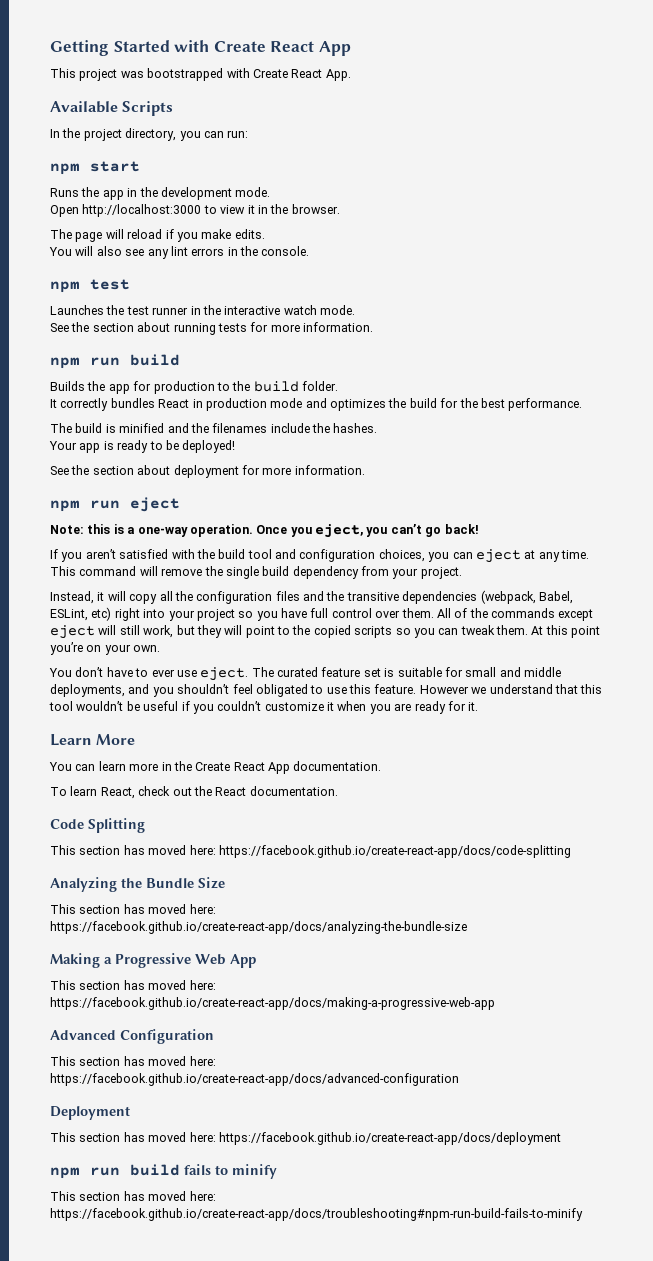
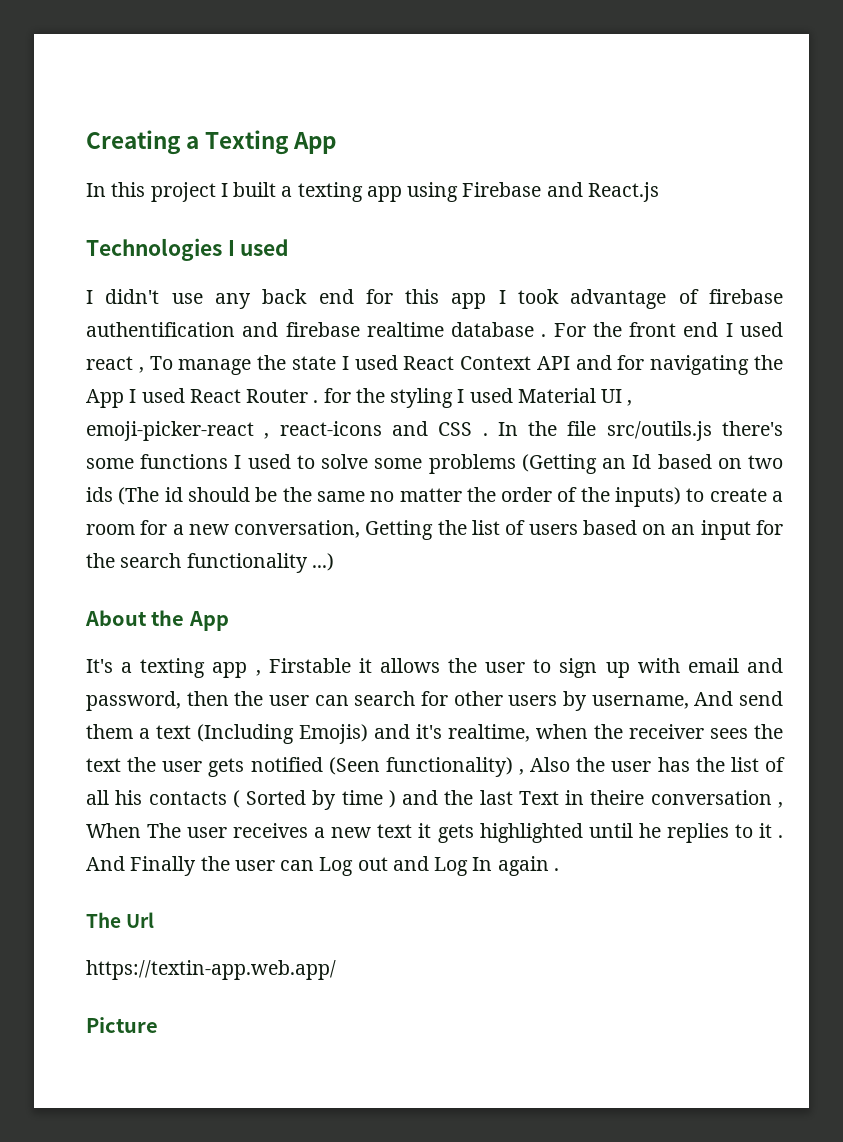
[50,40,351,56] [50,68,351,81] [50,101,174,116] [50,128,249,141] [50,161,140,175] [50,187,271,200] [50,204,340,217] [50,229,265,242] [49,246,310,259] [50,279,130,293] [50,305,355,315] [50,322,373,335] [50,354,180,369] [50,381,338,394] [50,398,583,411] [50,423,378,433] [49,440,236,453] [50,465,365,478] [50,497,180,512] [50,524,479,538] [50,549,589,563] [50,566,462,579] [50,590,573,604] [50,607,594,621] [50,625,601,639] [50,642,161,655] [49,667,561,681] [50,684,603,697] [49,701,479,714] [50,734,136,746] [49,761,382,774] [50,786,338,799] [50,818,145,833] [50,845,571,858] [50,877,225,892] [50,904,216,914] [50,921,467,934] [50,953,256,968] [50,980,216,990] [50,997,495,1010] [50,1029,214,1044] [50,1056,216,1066] [50,1073,459,1086] [50,1106,130,1120] [50,1132,561,1145] [50,1164,277,1179] [50,1191,216,1201] [50,1208,583,1221] Getting Started with Create React App // This project was bootstrapped with Create React App. // Available Scripts // In the project directory, you can run: // npm start // Runs the app in the development mode. // Open http://localhost:3000 to view it in the browser. // The page will reload if you make edits. // You will also see any lint errors in the console. // npm test // Launches the test runner in the interactive watch mode. // See the section about running tests for more information. // npm run build // Builds the app for production to the build folder. // It correctly bundles React in production mode and optimizes the build for the best performance. // The build is minified and the filenames include the hashes. // Your app is ready to be deployed! // See the section about deployment for more information. // npm run eject // Note: this is a one-way operation. Once you eject, you can’t go back! // If you aren’t satisfied with the build tool and configuration choices, you can eject at any time. This command will remove the single build dependency from your project. // Instead, it will copy all the configuration files and the transitive dependencies (webpack, Babel, ESLint, etc) right into your project so you have full control over them. All of the commands except eject will still work, but they will point to the copied scripts so you can tweak them. At this point you’re on your own. // You don’t have to ever use eject. The curated feature set is suitable for small and middle deployments, and you shouldn’t feel obligated to use this feature. However we understand that this tool wouldn’t be useful if you couldn’t customize it when you are ready for it. // Learn More // You can learn more in the Create React App documentation. // To learn React, check out the React documentation. // Code Splitting // This section has moved here: https://facebook.github.io/create-react-app/docs/code-splitting // Analyzing the Bundle Size // This section has moved here: https://facebook.github.io/create-react-app/docs/analyzing-the-bundle-size // Making a Progressive Web App // This section has moved here: https://facebook.github.io/create-react-app/docs/making-a-progressive-web-app // Advanced Configuration // This section has moved here: https://facebook.github.io/create-react-app/docs/advanced-configuration // Deployment // This section has moved here: https://facebook.github.io/create-react-app/docs/deployment // npm run build fails to minify // This section has moved here: https://facebook.github.io/create-react-app/docs/troubleshooting#npm-run-build-fails-to-minify -> [86,130,337,155] [86,182,659,202] [86,238,290,261] [86,289,783,309] [86,322,783,337] [86,355,784,375] [86,388,633,408] [86,421,783,441] [86,454,784,474] [86,487,783,507] [86,520,784,540] [86,553,334,573] [85,610,229,631] [86,658,783,678] [86,691,783,711] [86,724,783,744] [86,757,785,777] [86,790,783,810] [86,823,784,843] [86,856,559,876] [86,912,155,928] [86,960,336,980] [86,1017,158,1033] Creating a Texting App // In this project I built a texting app using Firebase and React.js // Technologies I used // I didn't use any back end for this app I took advantage of firebase authentification and firebase realtime database . For the front end I used react , To manage the state I used React Context API and for navigating the App I used React Router . for the styling I used Material UI , emoji-picker-react , react-icons and CSS . In the file src/outils.js there's some functions I used to solve some problems (Getting an Id based on two ids (The id should be the same no matter the order of the inputs) to create a room for a new conversation, Getting the list of users based on an input for the search functionality ...) // About the App // It's a texting app , Firstable it allows the user to sign up with email and password, then the user can search for other users by username, And send them a text (Including Emojis) and it's realtime, when the receiver sees the text the user gets notified (Seen functionality) , Also the user has the list of all his contacts ( Sorted by time ) and the last Text in theire conversation , When The user receives a new text it gets highlighted until he replies to it . And Finally the user can Log out and Log In again . // The Url // https://textin-app.web.app/ // Picture

